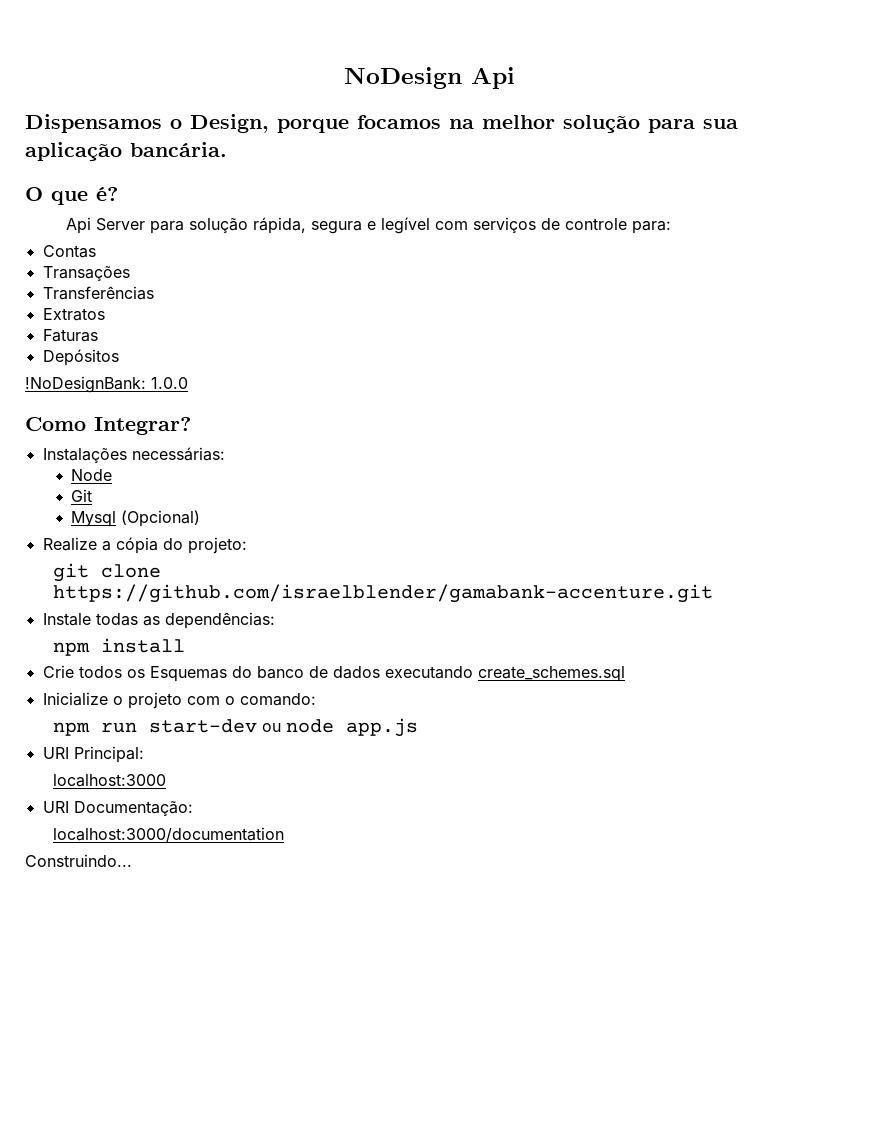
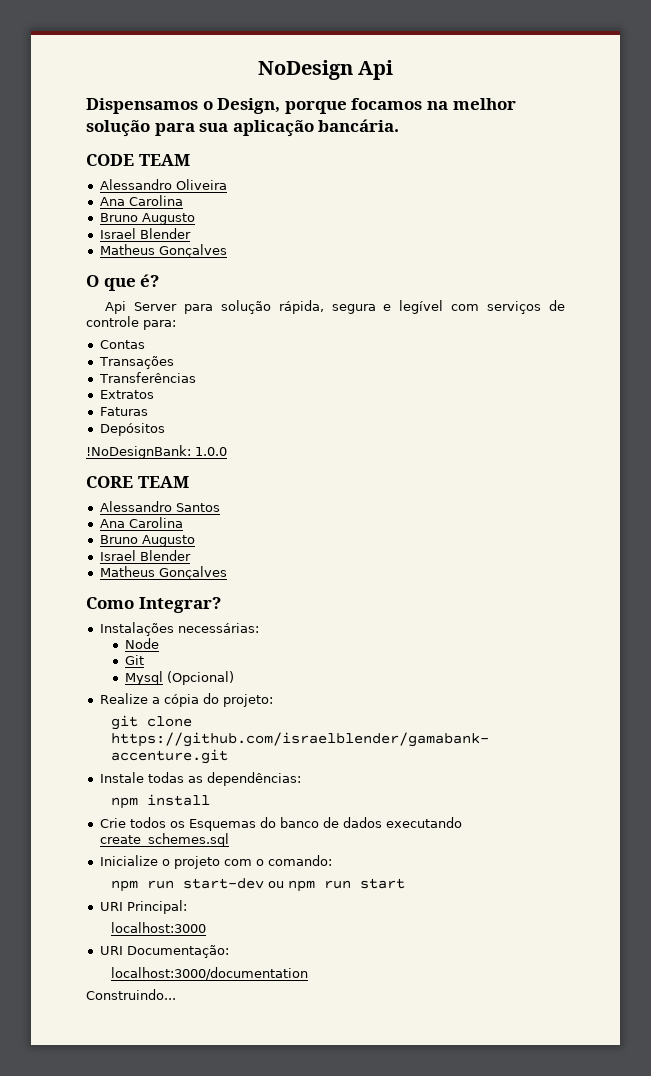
(227, 149) none -> [86,154,190,166] [99,179,227,190] [99,195,183,206] [99,213,195,225] [99,228,191,239] [99,244,227,258] // CODE TEAM // Alessandro Oliveira // Ana Carolina // Bruno Augusto // Israel Blender // Matheus Gonçalves
(188, 383) none -> [86,476,189,488] [99,501,220,512] [99,517,183,528] [99,535,195,547] [99,550,191,561] [99,566,227,580] // CORE TEAM // Alessandro Santos // Ana Carolina // Bruno Augusto // Israel Blender // Matheus Gonçalves
[286,718,419,737] node app.js -> [287,878,405,892] npm run start

